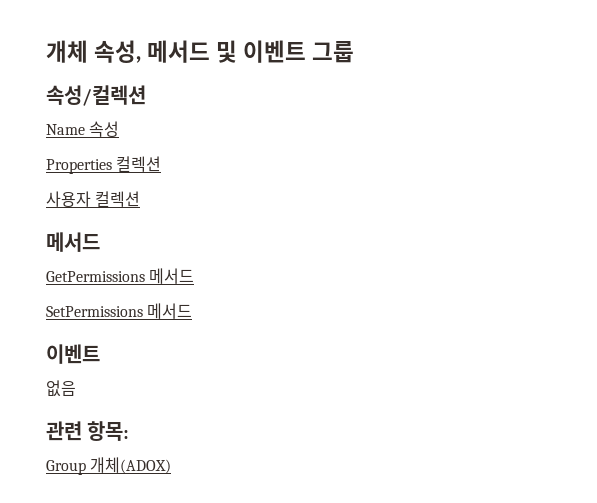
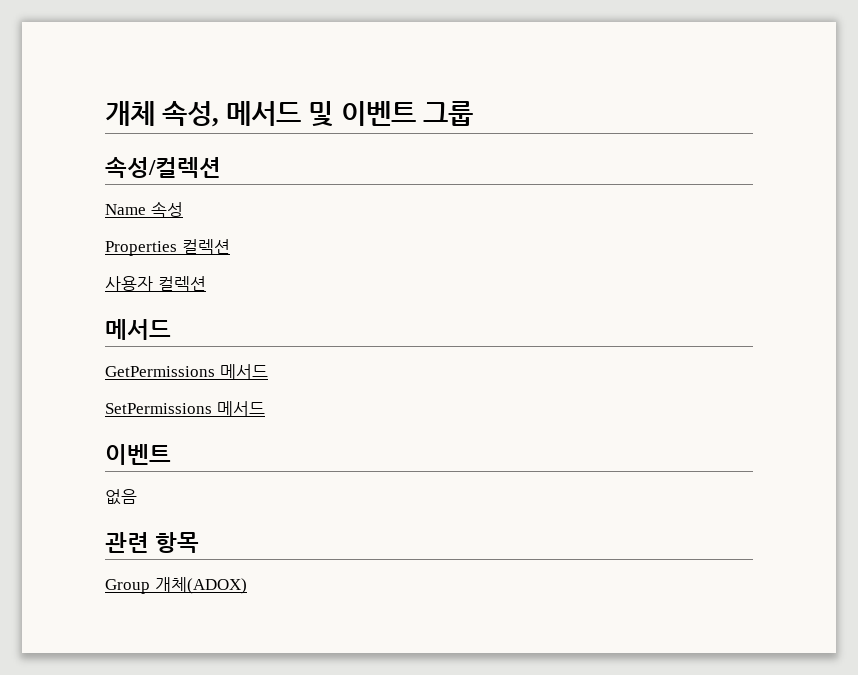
[87,421,130,441] 항목: -> [155,532,200,553] 항목

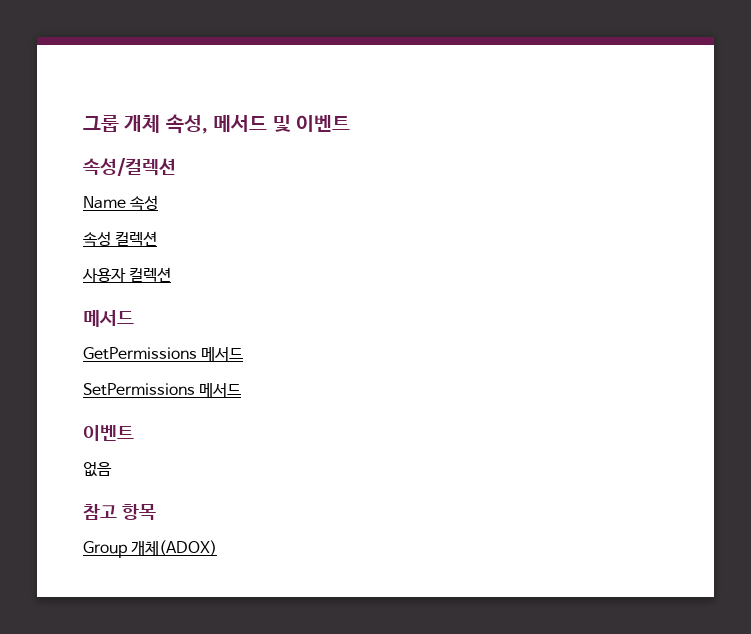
(105, 113) none -> [83,115,119,132] 그룹
[422,101,473,126] 그룹 -> (350, 123) none
[105,241,177,256] Properties -> [83,231,111,247] 속성
[105,532,149,553] 관련 -> [83,504,117,520] 참고

